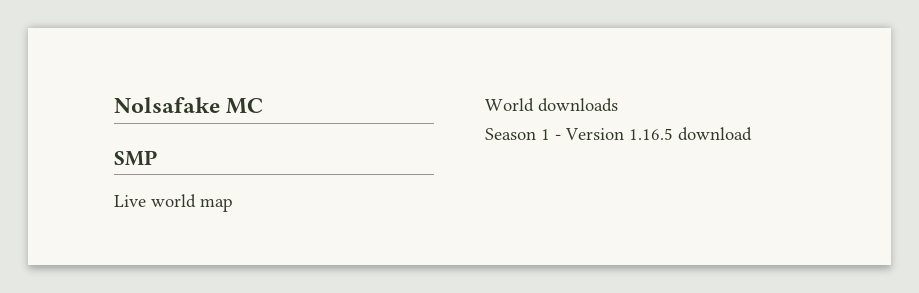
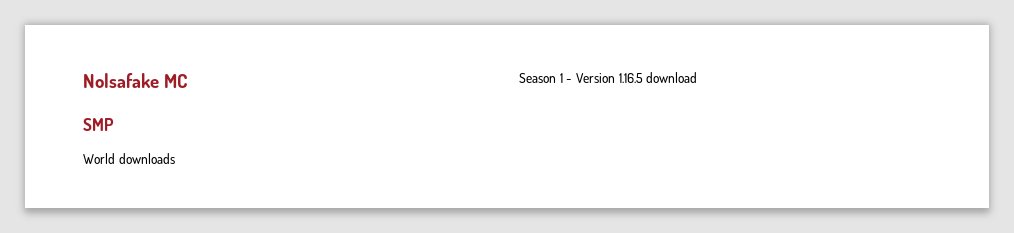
[114,194,233,212] // Live world map -> (114, 124) none

